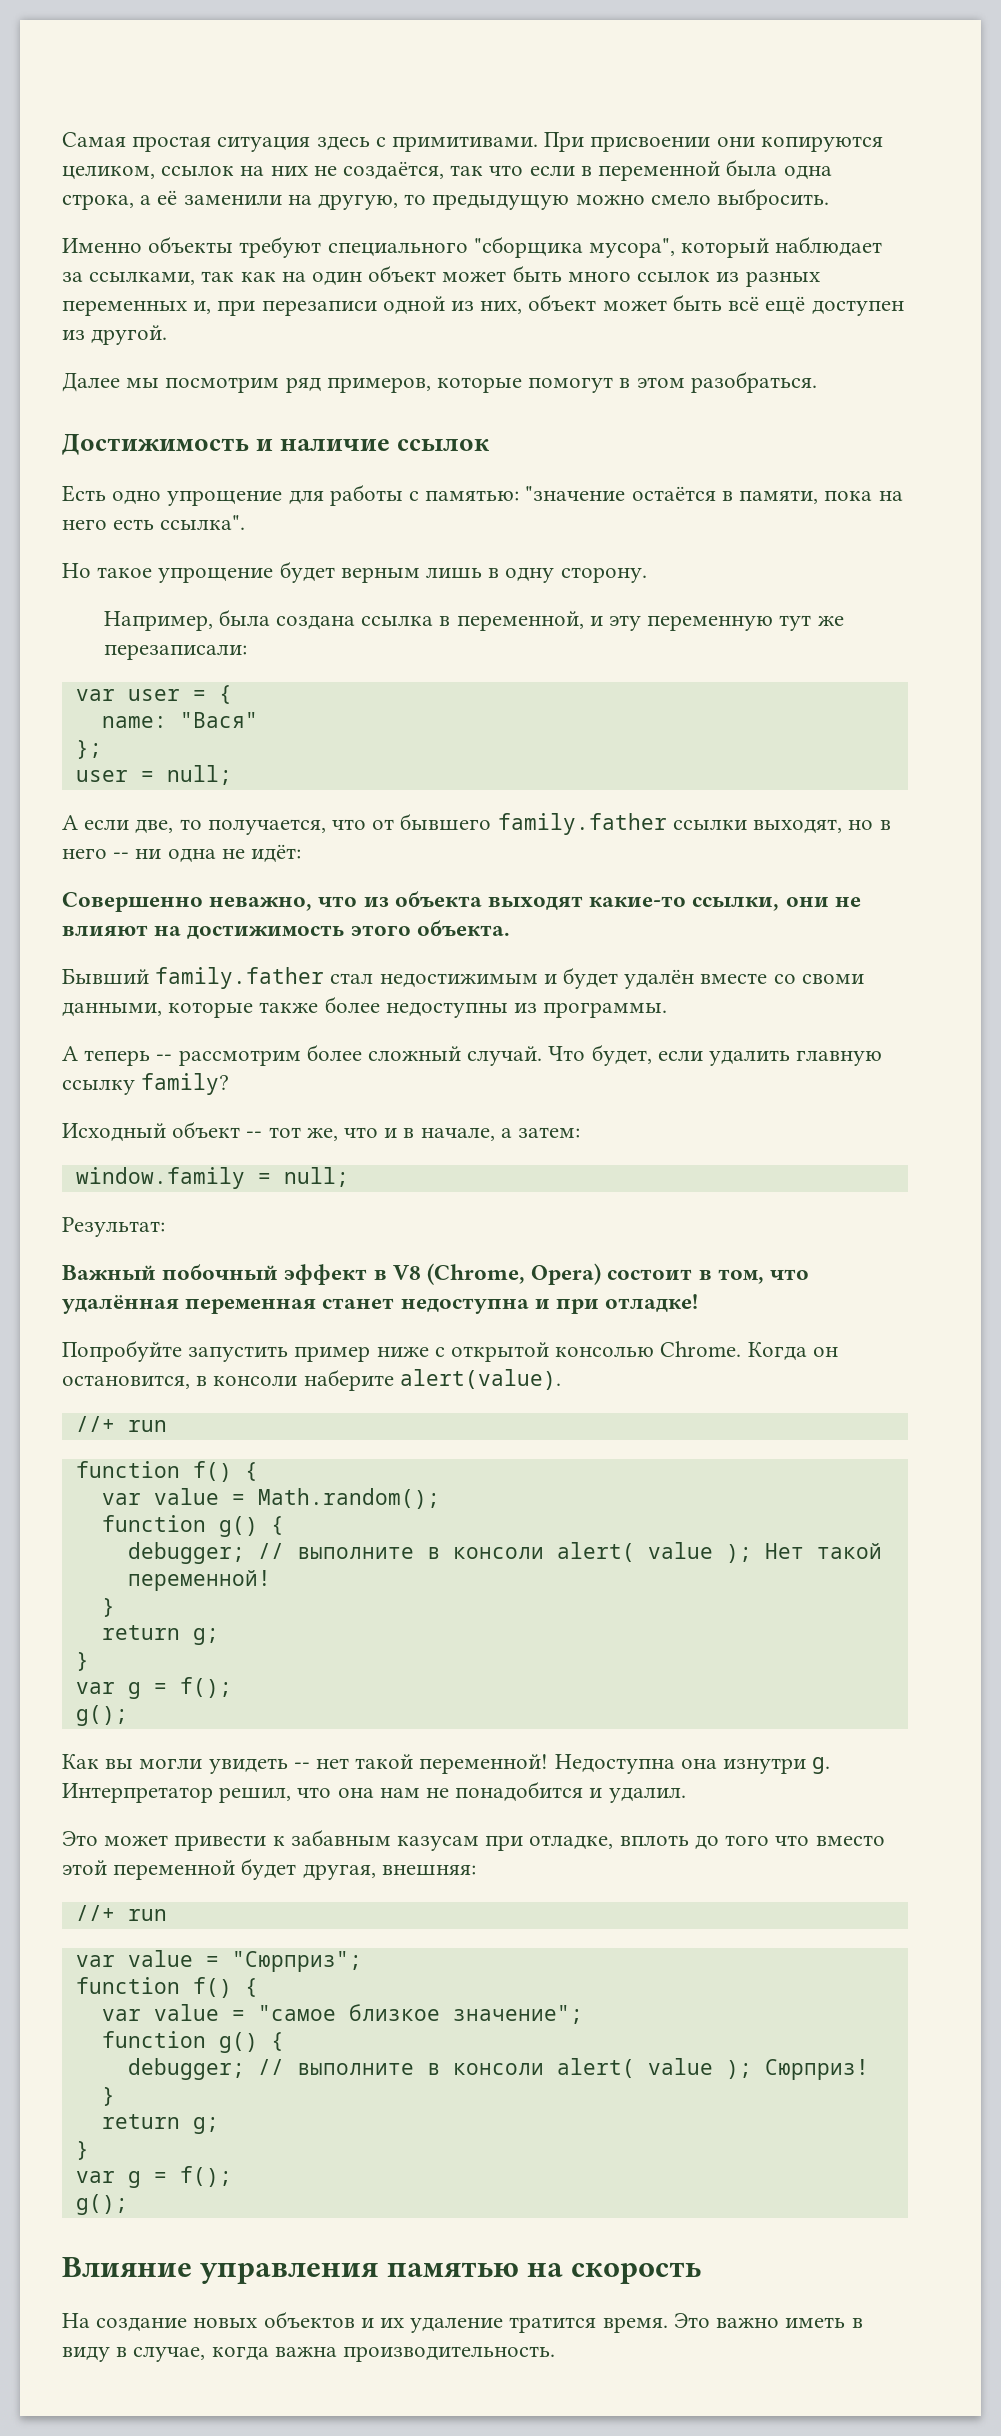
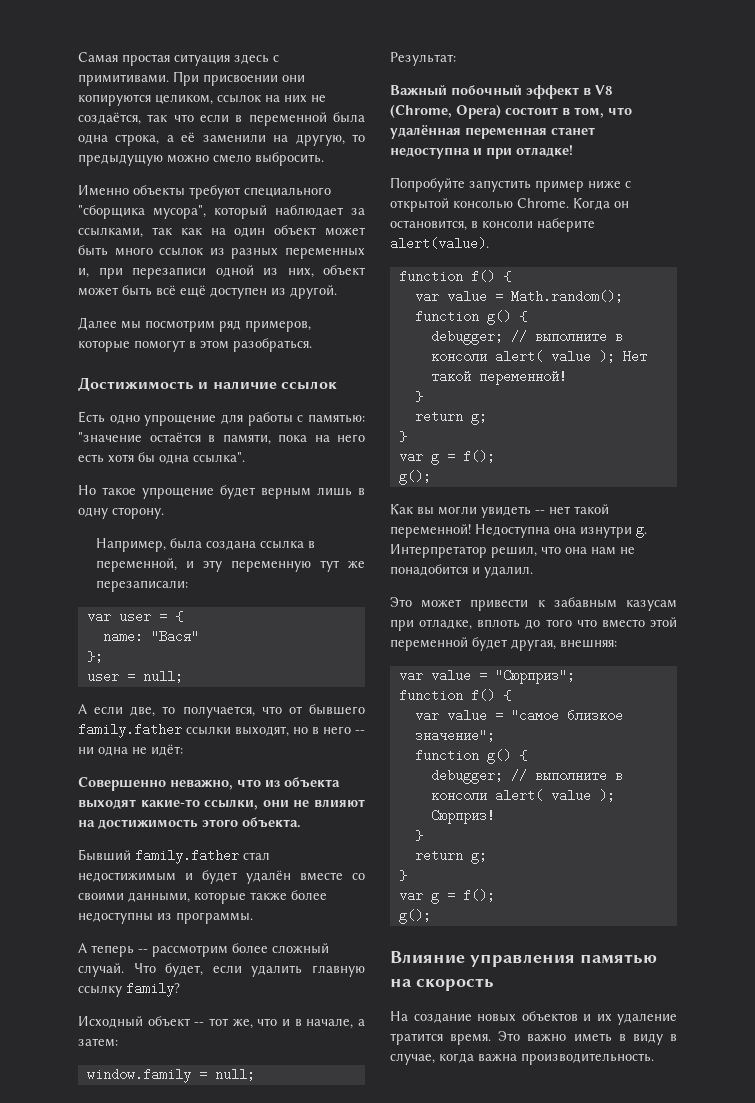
(155, 524) none -> [108,452,189,464] хотя бы одна
[801,974,864,984] своми -> [78,893,124,901] своими
[75,1416,167,1432] // //+ run -> (489, 243) none
[75,1905,167,1921] // //+ run -> (617, 644) none

